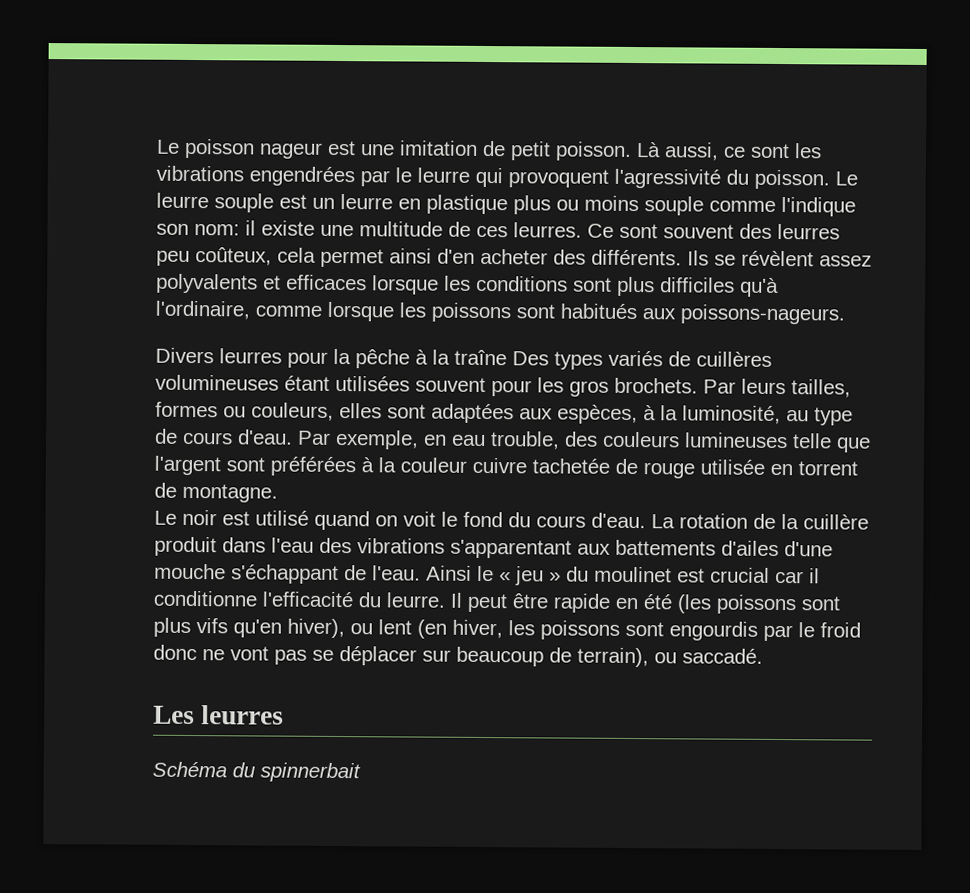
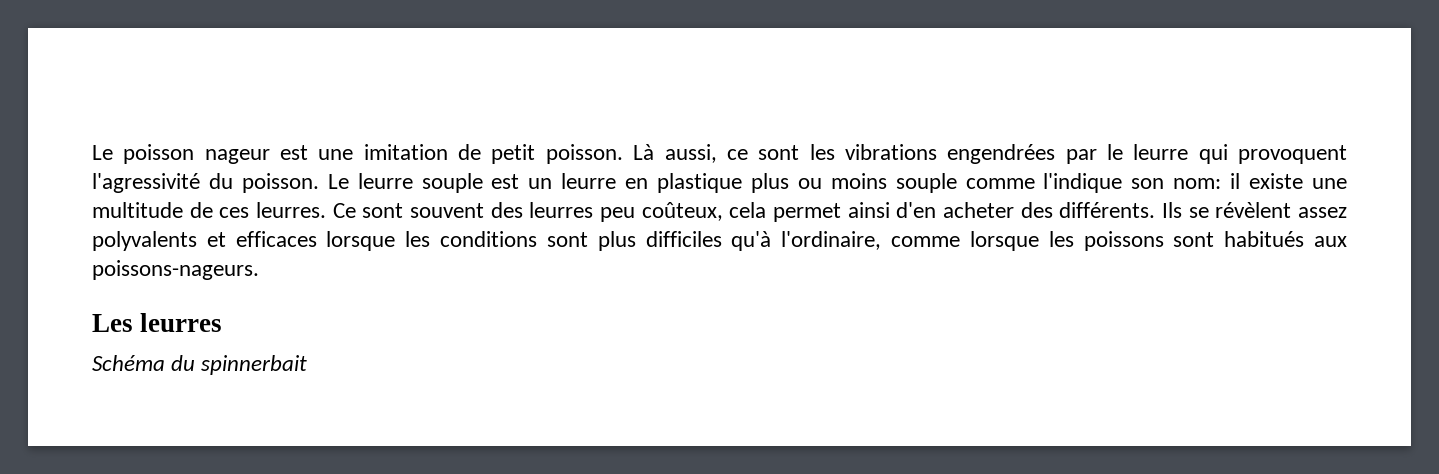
[155,347,772,370] [155,374,851,398] [155,401,853,426] [155,428,871,453] [154,455,858,479] [154,482,278,503] [154,509,869,531] [154,536,833,559] [154,563,820,586] [153,590,840,615] [153,617,861,642] [153,644,763,668] // Divers leurres pour la pêche à la traîne Des types variés de cuillères volumineuses étant utilisées souvent pour les gros brochets. Par leurs tailles, formes ou couleurs, elles sont adaptées aux espèces, à la luminosité, au type de cours d'eau. Par exemple, en eau trouble, des couleurs lumineuses telle que l'argent sont préférées à la couleur cuivre tachetée de rouge utilisée en torrent de montagne. // Le noir est utilisé quand on voit le fond du cours d'eau. La rotation de la cuillère produit dans l'eau des vibrations s'apparentant aux battements d'ailes d'une mouche s'échappant de l'eau. Ainsi le « jeu » du moulinet est crucial car il conditionne l'efficacité du leurre. Il peut être rapide en été (les poissons sont plus vifs qu'en hiver), ou lent (en hiver, les poissons sont engourdis par le froid donc ne vont pas se déplacer sur beaucoup de terrain), ou saccadé. -> (259, 270) none

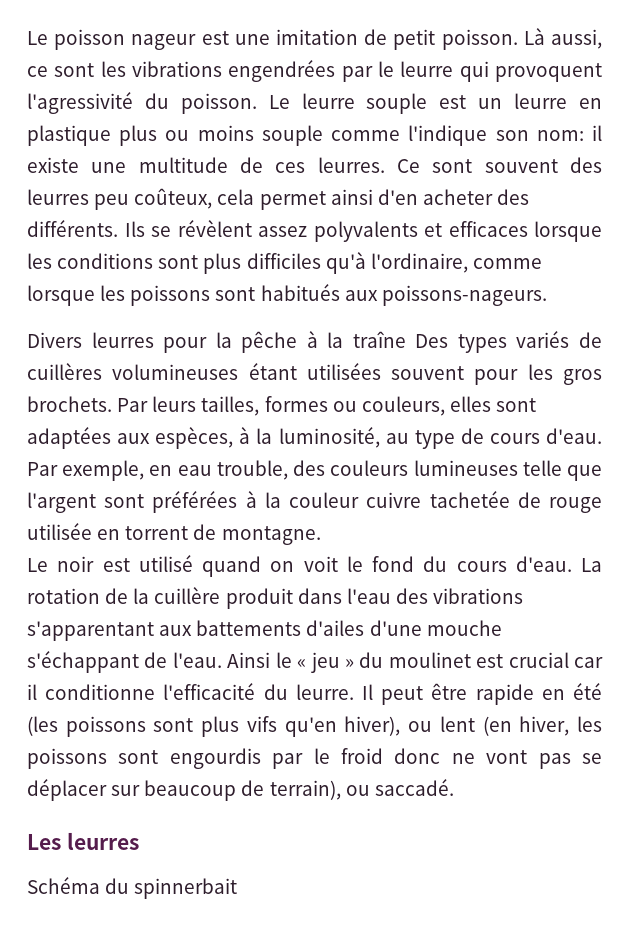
(259, 270) none -> [27,331,602,353] [27,363,602,385] [27,396,537,416] [27,427,603,449] [27,460,602,481] [27,491,602,513] [27,523,321,545] [27,555,602,577] [27,587,524,609] [27,620,502,641] [27,651,604,673] [27,683,602,705] [27,716,603,737] [27,748,602,769] [27,779,454,801] // Divers leurres pour la pêche à la traîne Des types variés de cuillères volumineuses étant utilisées souvent pour les gros brochets. Par leurs tailles, formes ou couleurs, elles sont adaptées aux espèces, à la luminosité, au type de cours d'eau. Par exemple, en eau trouble, des couleurs lumineuses telle que l'argent sont préférées à la couleur cuivre tachetée de rouge utilisée en torrent de montagne. // Le noir est utilisé quand on voit le fond du cours d'eau. La rotation de la cuillère produit dans l'eau des vibrations s'apparentant aux battements d'ailes d'une mouche s'échappant de l'eau. Ainsi le « jeu » du moulinet est crucial car il conditionne l'efficacité du leurre. Il peut être rapide en été (les poissons sont plus vifs qu'en hiver), ou lent (en hiver, les poissons sont engourdis par le froid donc ne vont pas se déplacer sur beaucoup de terrain), ou saccadé.

